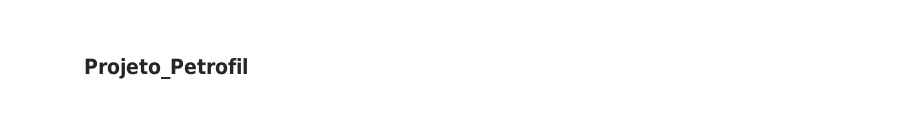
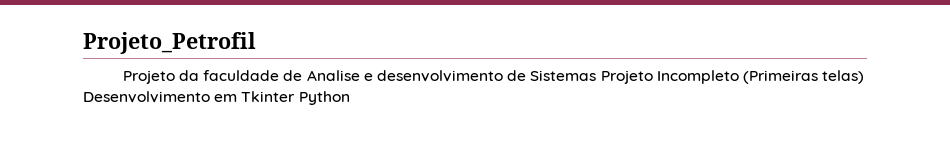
(248, 68) none -> [122,70,865,84] [83,91,350,105] // Projeto da faculdade de Analise e desenvolvimento de Sistemas Projeto Incompleto (Primeiras telas) Desenvolvimento em Tkinter Python

